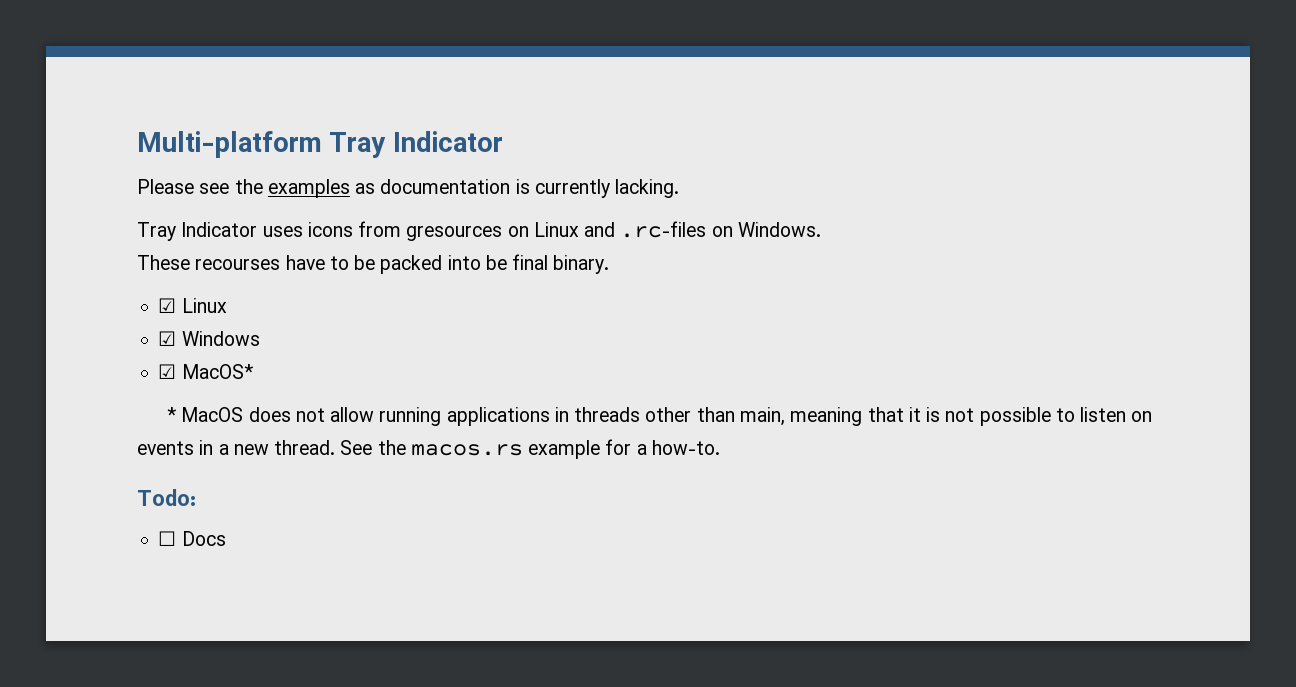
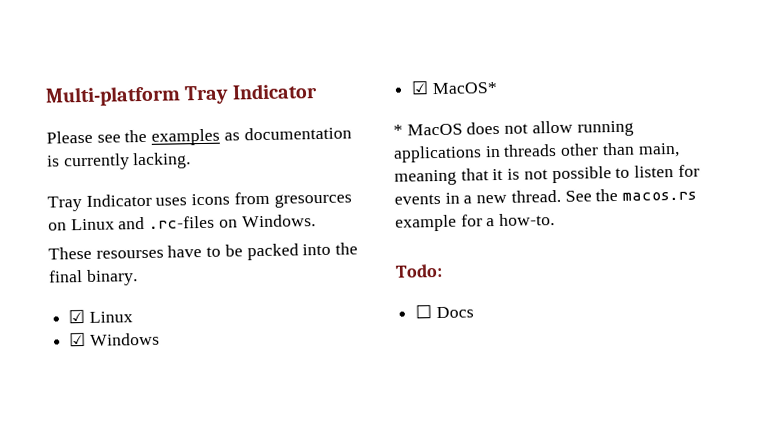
[195,259,281,270] recourses -> [95,249,164,259] resourses
[485,255,507,270] be -> [335,242,359,255] the
[1131,411,1153,422] on -> [677,164,700,177] for

